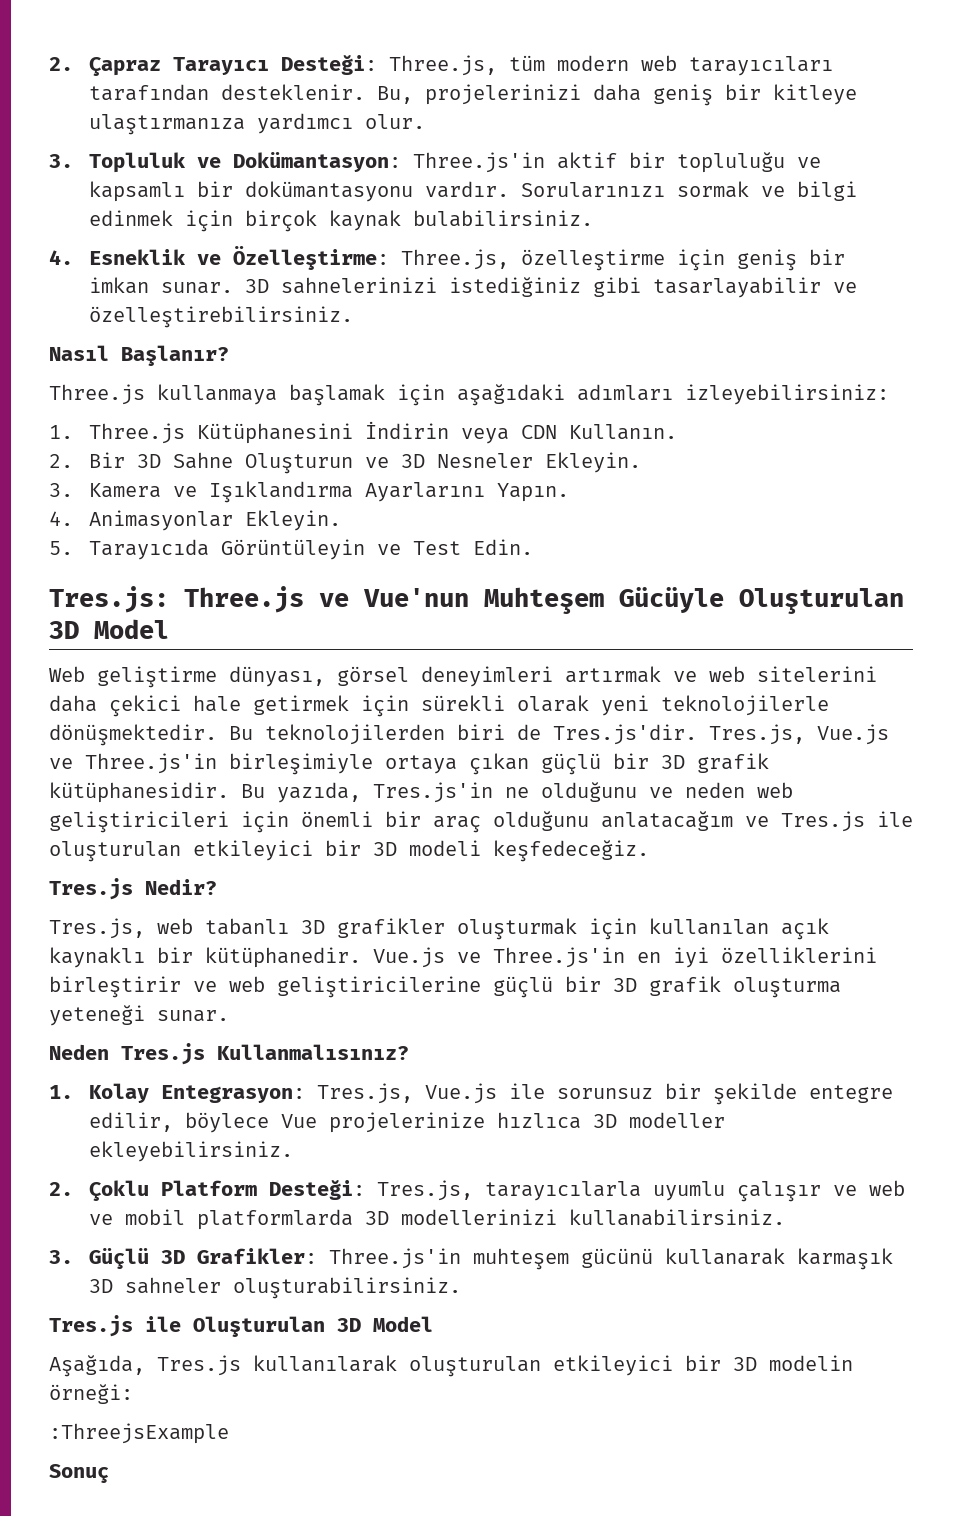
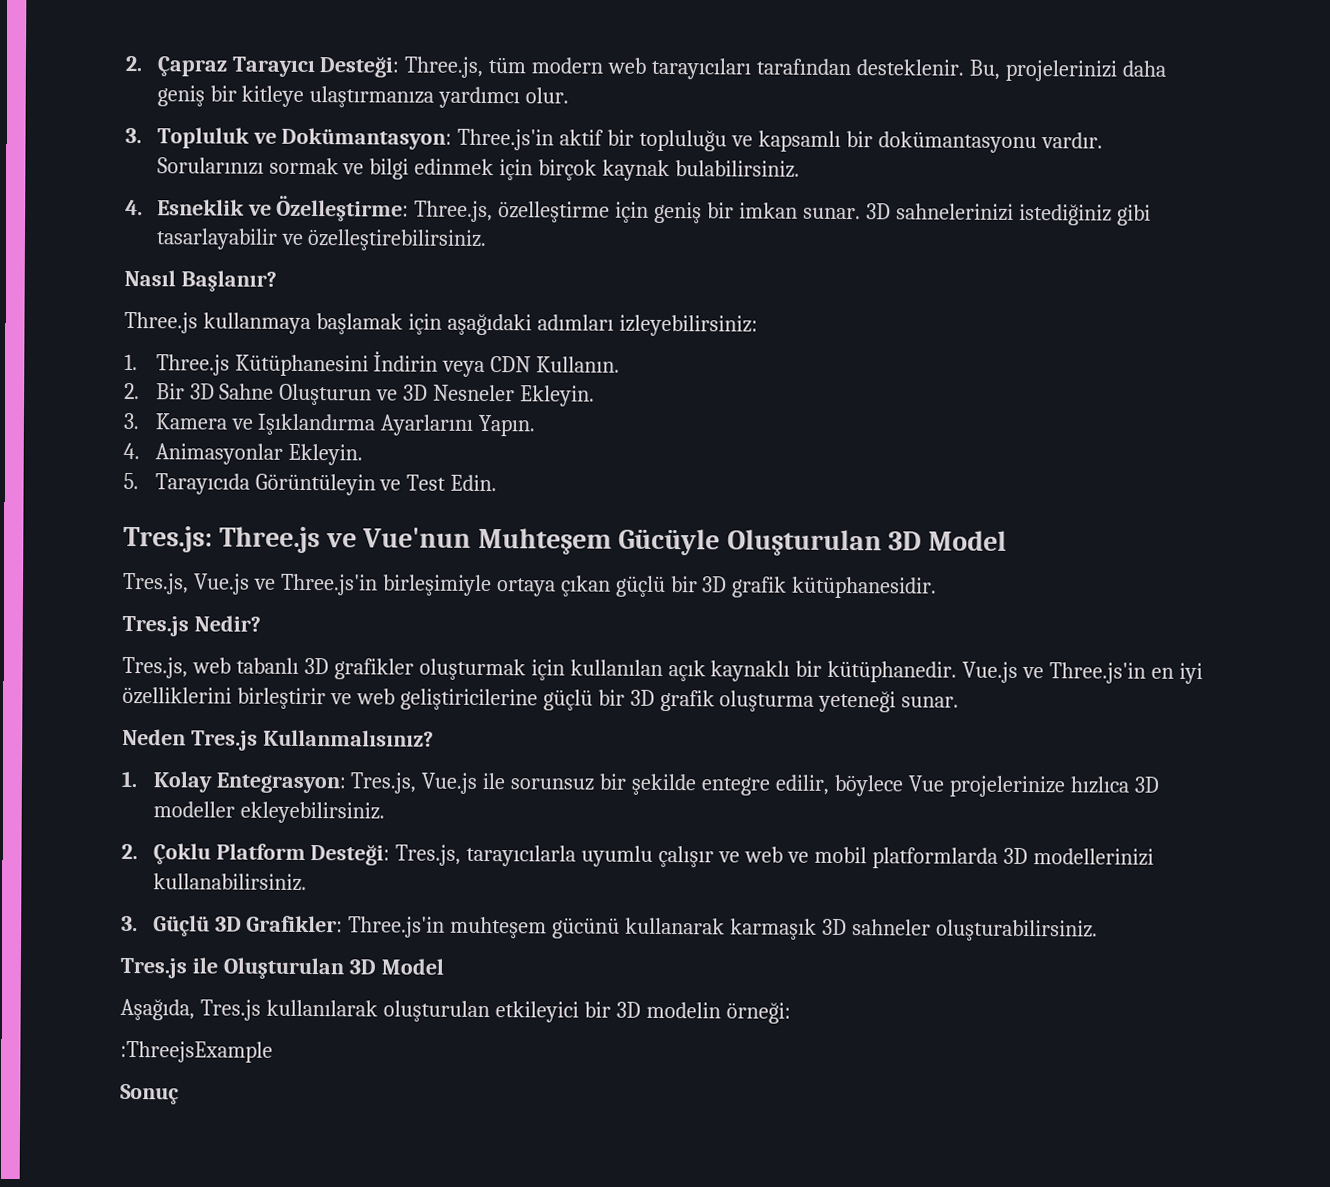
[49,666,877,688] [49,695,829,717] [49,724,697,746] Web geliştirme dünyası, görsel deneyimleri artırmak ve web sitelerini daha çekici hale getirmek için sürekli olarak yeni teknolojilerle dönüşmektedir. Bu teknolojilerden biri de Tres.js'dir. -> (1008, 540) none
[241,782,793,803] [49,811,913,833] [49,840,649,862] Bu yazıda, Tres.js'in ne olduğunu ve neden web geliştiricileri için önemli bir araç olduğunu anlatacağım ve Tres.js ile oluşturulan etkileyici bir 3D modeli keşfedeceğiz. -> (938, 587) none

